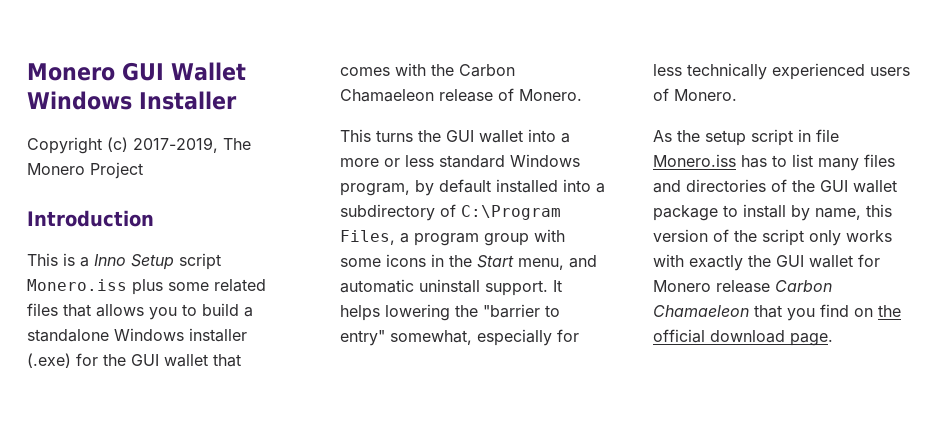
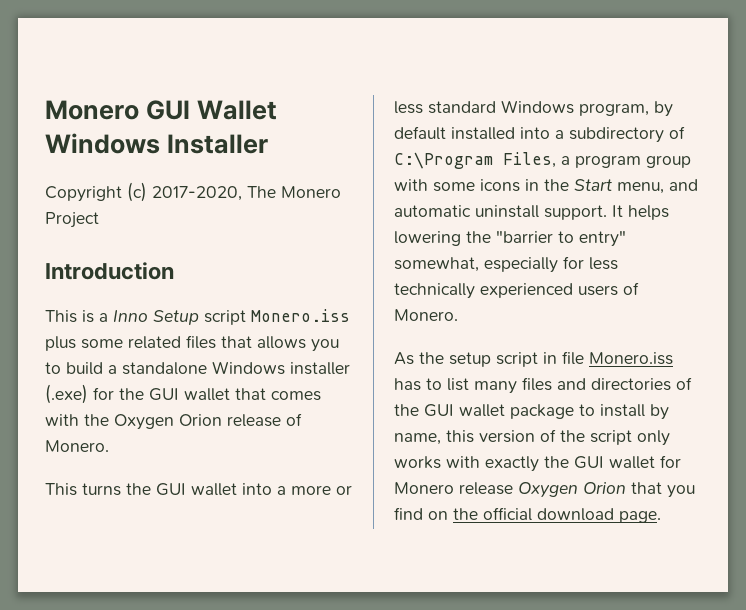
[133,137,218,153] 2017-2019, -> [152,186,242,201] 2017-2020,
[459,64,515,77] [340,89,434,102] Carbon Chamaeleon -> [114,414,222,430] Oxygen Orion
[775,280,832,292] [653,305,749,317] Carbon Chamaeleon -> [518,482,626,498] Oxygen Orion

